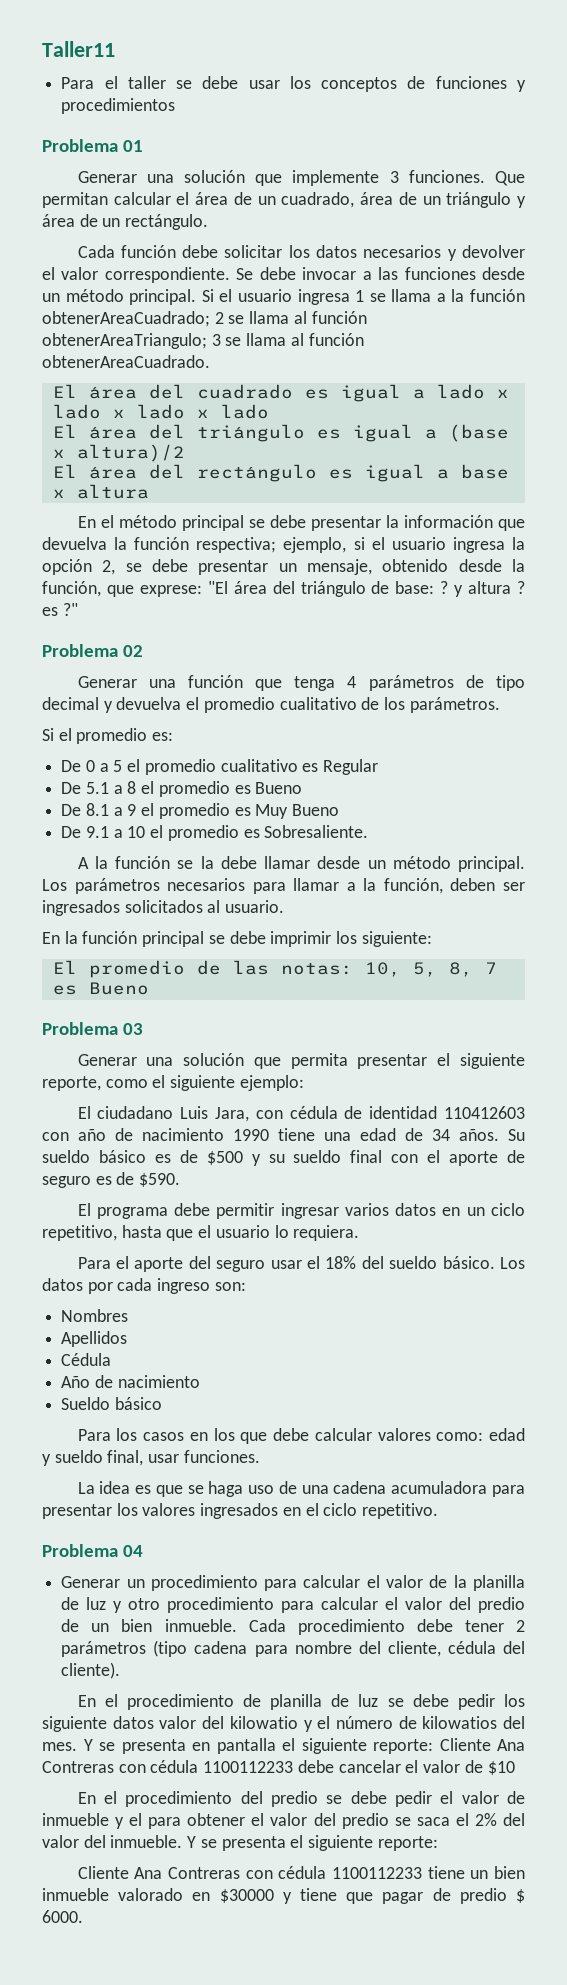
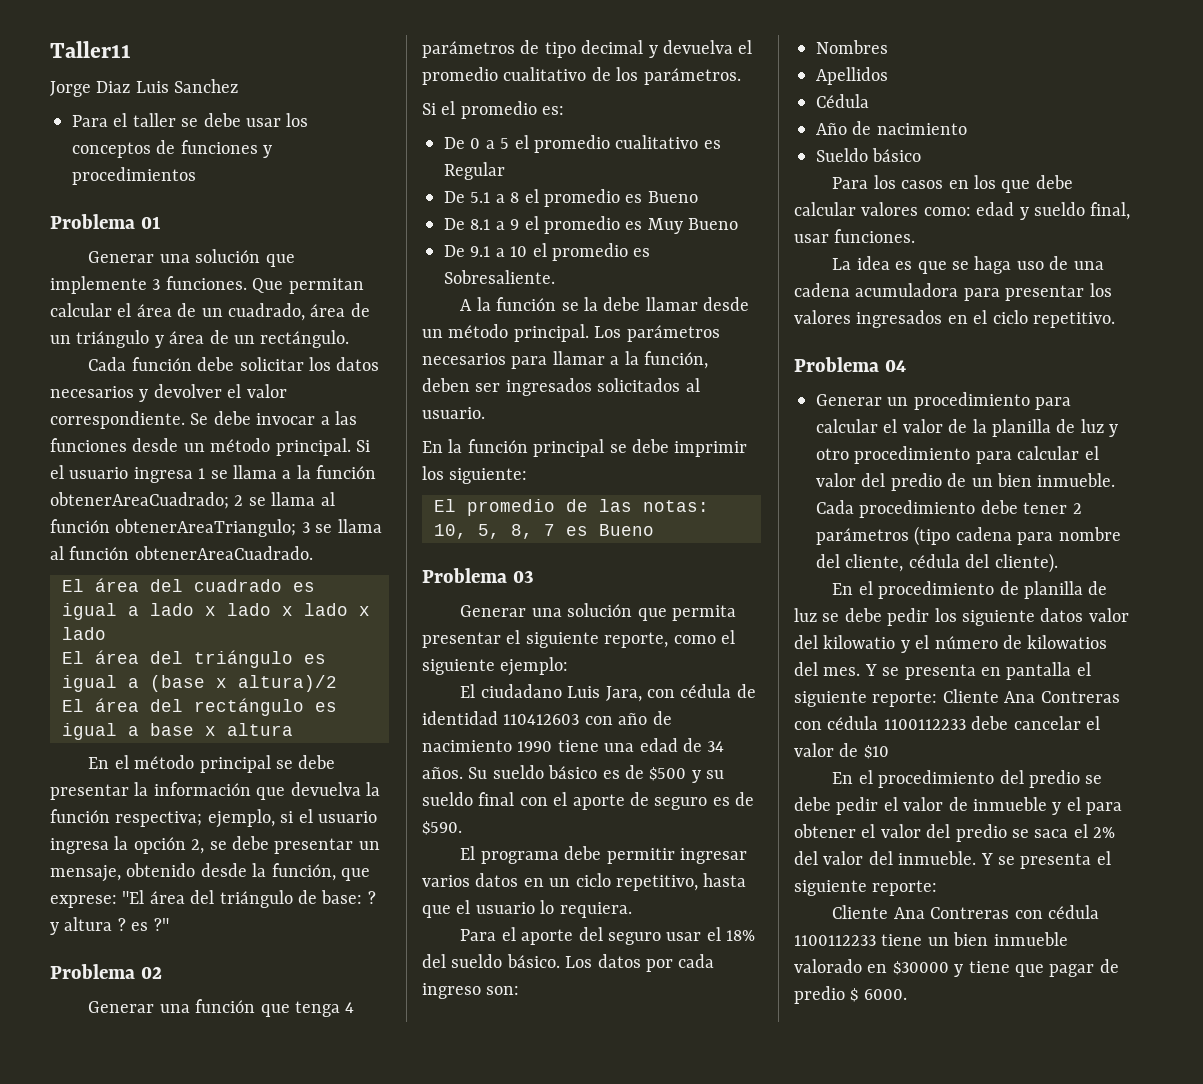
(115, 49) none -> [50,79,239,97] // Jorge Diaz Luis Sanchez

